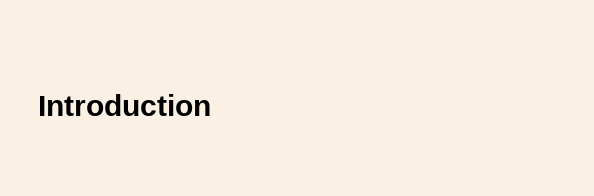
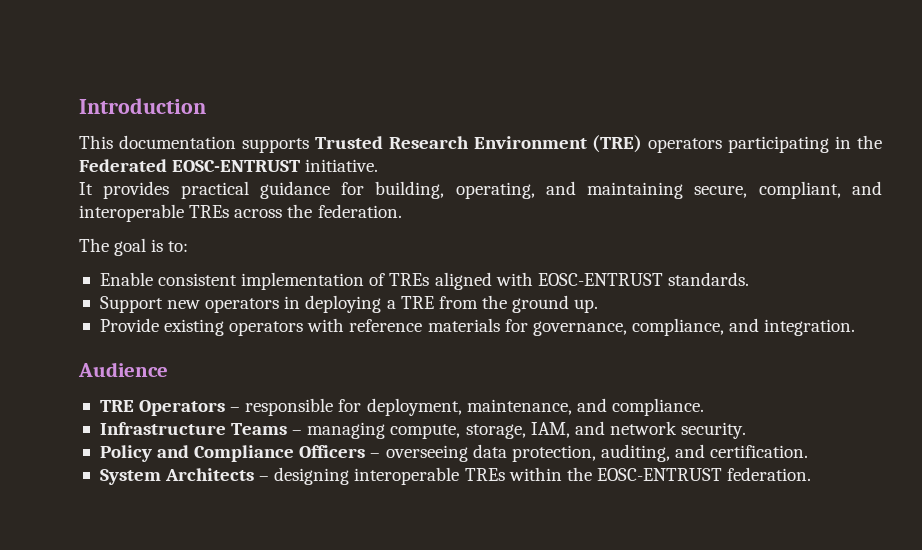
(211, 105) none -> [79,135,882,153] [79,159,379,172] [79,181,882,199] [79,204,402,222] [79,238,189,256] [99,272,749,290] [99,295,599,313] [99,318,856,336] [78,362,168,377] [99,398,704,416] [99,421,747,439] [99,444,809,462] [99,467,812,485] // This documentation supports Trusted Research Environment (TRE) operators participating in the Federated EOSC-ENTRUST initiative. // It provides practical guidance for building, operating, and maintaining secure, compliant, and interoperable TREs across the federation. // The goal is to: // Enable consistent implementation of TREs aligned with EOSC-ENTRUST standards. // Support new operators in deploying a TRE from the ground up. // Provide existing operators with reference materials for governance, compliance, and integration. // Audience // TRE Operators – responsible for deployment, maintenance, and compliance. // Infrastructure Teams – managing compute, storage, IAM, and network security. // Policy and Compliance Officers – overseeing data protection, auditing, and certification. // System Architects – designing interoperable TREs within the EOSC-ENTRUST federation.

